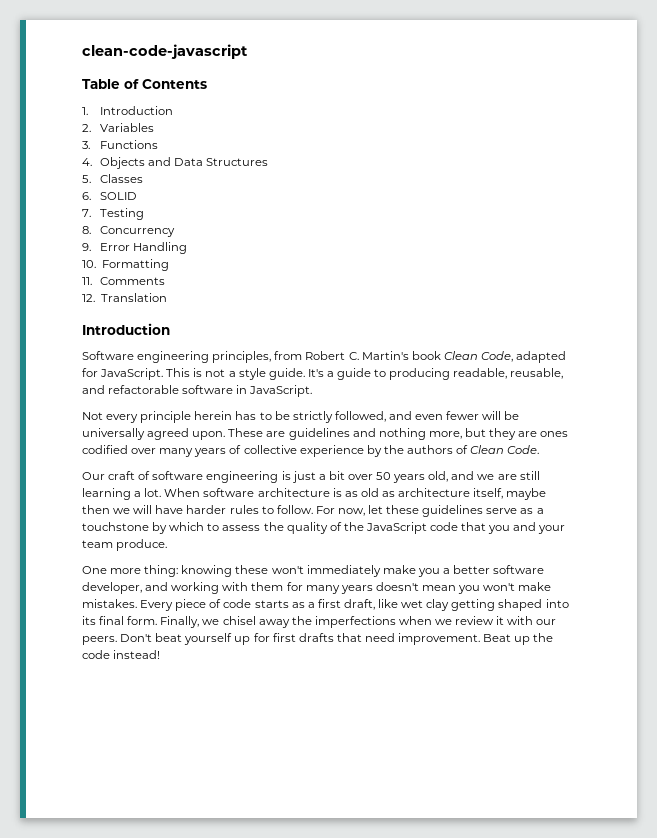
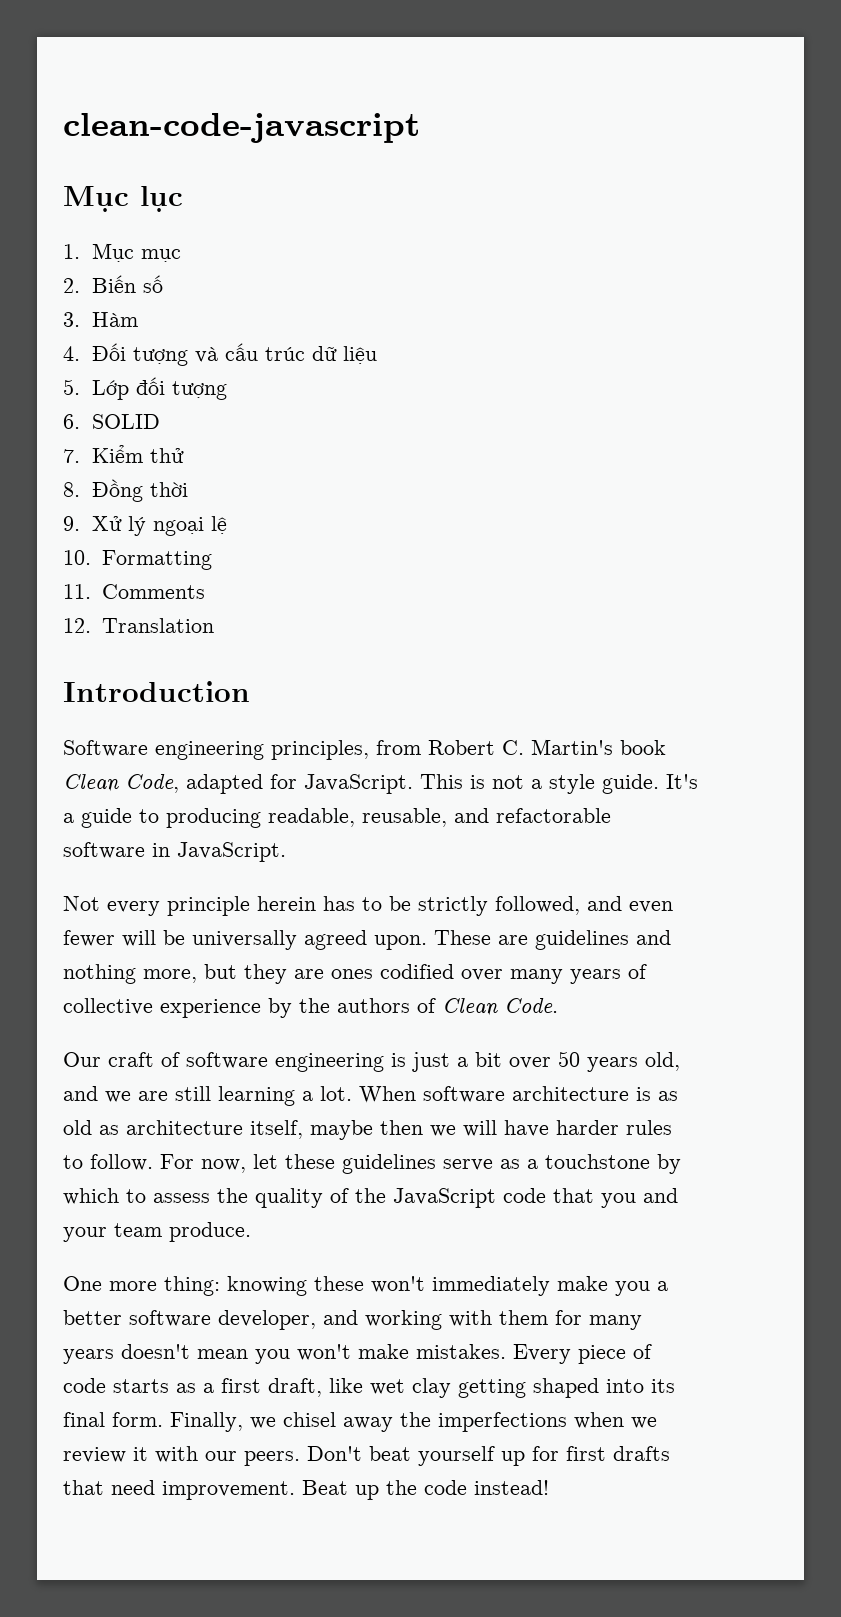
[82,79,207,89] Table of Contents -> [63,186,183,212] Mục lục
[100,106,174,115] Introduction -> [92,243,182,262] Mục mục
[100,123,155,132] Variables -> [92,275,164,293] Biến số
[100,140,159,149] Functions -> [92,312,139,327] Hàm
[100,157,269,169] [82,174,144,183] Objects and Data Structures // 5. Classes -> [92,343,378,366] [63,377,228,400] Đối tượng và cấu trúc dữ liệu // 5. Lớp đối tượng
[100,208,145,220] Testing -> [92,445,185,463] Kiểm thử
[100,226,176,237] Concurrency -> [92,479,189,502] Đồng thời
[100,242,188,254] Error Handling -> [92,516,228,536] Xử lý ngoại lệ

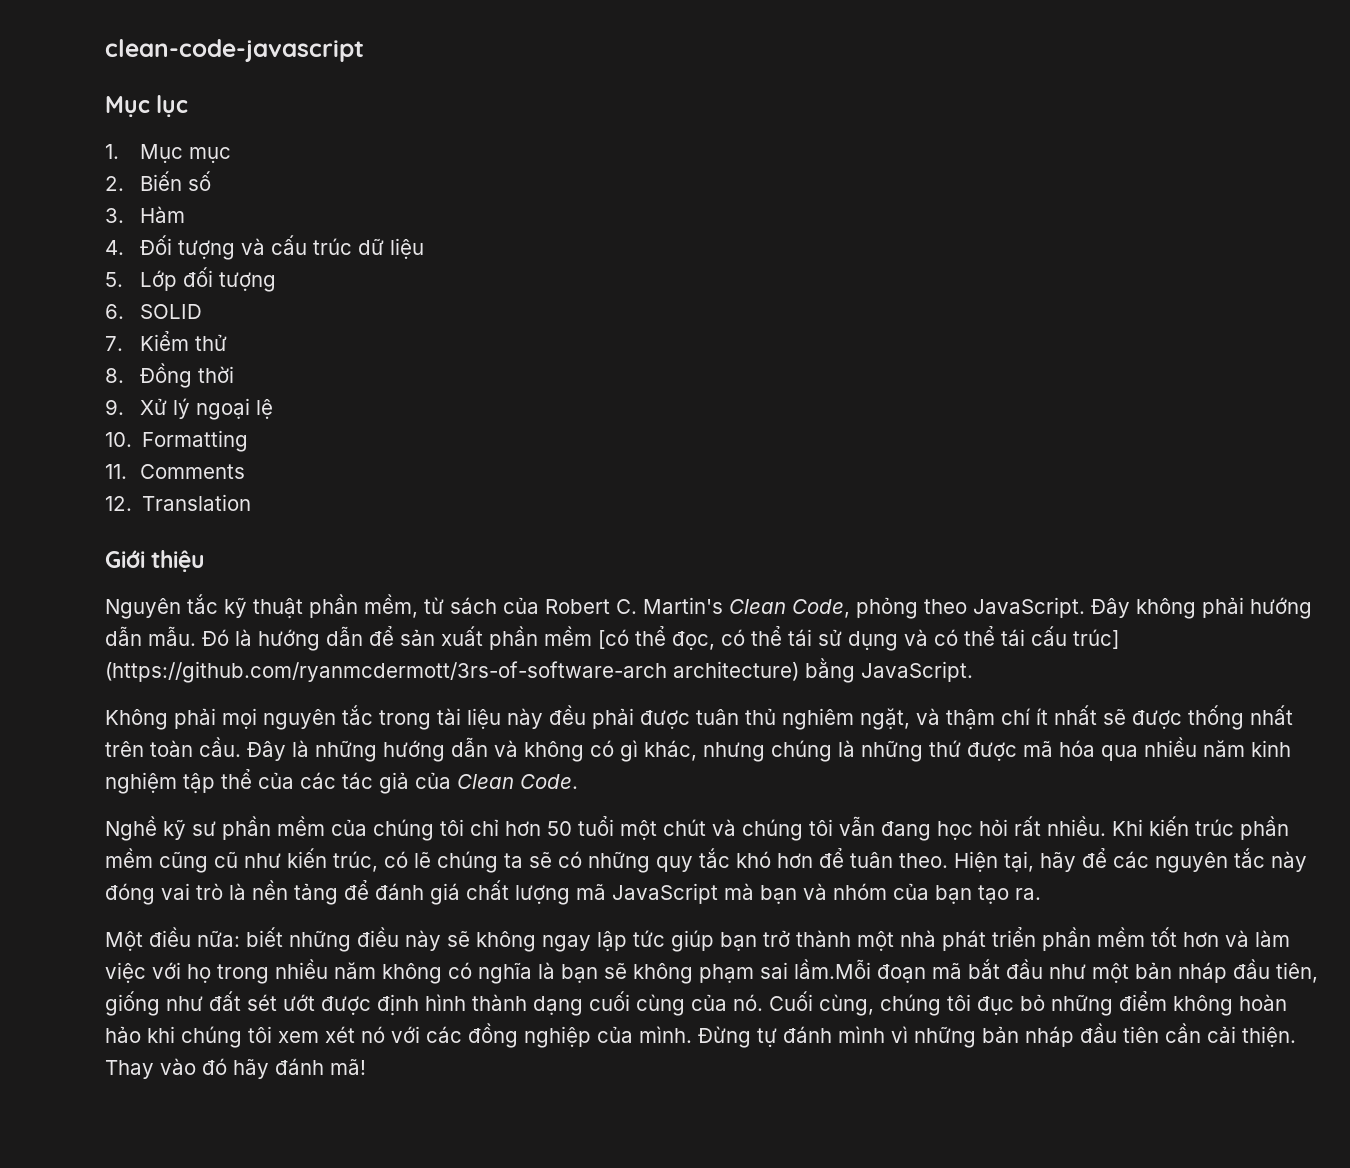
[63,681,250,702] [63,740,421,760] Introduction // Software engineering principles, from -> [105,550,206,572] [105,594,539,619] Giới thiệu // Nguyên tắc kỹ thuật phần mềm, từ sách của
[620,740,666,755] book -> (723, 605) none
[186,774,698,794] [63,808,611,828] [63,842,286,862] [63,896,673,916] [63,930,671,950] [63,964,647,984] [63,998,558,1018] [63,1051,680,1072] [63,1086,678,1106] [63,1120,672,1140] [63,1154,681,1174] [63,1188,678,1208] [63,1222,251,1242] [63,1276,668,1296] [63,1310,642,1330] [63,1344,652,1364] [63,1378,675,1398] [63,1412,657,1432] [63,1446,670,1466] [63,1480,549,1500] adapted for JavaScript. This is not a style guide. It's a guide to producing readable, reusable, and refactorable software in JavaScript. // Not every principle herein has to be strictly followed, and even fewer will be universally agreed upon. These are guidelines and nothing more, but they are ones codified over many years of collective experience by the authors of Clean Code. // Our craft of software engineering is just a bit over 50 years old, and we are still learning a lot. When software architecture is as old as architecture itself, maybe then we will have harder rules to follow. For now, let these guidelines serve as a touchstone by which to assess the quality of the JavaScript code that you and your team produce. // One more thing: knowing these won't immediately make you a better software developer, and working with them for many years doesn't mean you won't make mistakes. Every piece of code starts as a first draft, like wet clay getting shaped into its final form. Finally, we chisel away the imperfections when we review it with our peers. Don't beat yourself up for first drafts that need improvement. Beat up the code instead! -> [856,597,1312,619] [105,626,1119,651] [105,658,973,683] [105,705,1293,730] [105,737,1291,762] [105,769,578,794] [105,816,1289,841] [105,848,1307,873] [105,880,1041,905] [105,927,1290,952] [105,959,1318,984] [105,991,1287,1016] [105,1023,1296,1048] [105,1058,366,1079] phỏng theo JavaScript. Đây không phải hướng dẫn mẫu. Đó là hướng dẫn để sản xuất phần mềm [có thể đọc, có thể tái sử dụng và có thể tái cấu trúc] (https://github.com/ryanmcdermott/3rs-of-software-arch architecture) bằng JavaScript. // Không phải mọi nguyên tắc trong tài liệu này đều phải được tuân thủ nghiêm ngặt, và thậm chí ít nhất sẽ được thống nhất trên toàn cầu. Đây là những hướng dẫn và không có gì khác, nhưng chúng là những thứ được mã hóa qua nhiều năm kinh nghiệm tập thể của các tác giả của Clean Code. // Nghề kỹ sư phần mềm của chúng tôi chỉ hơn 50 tuổi một chút và chúng tôi vẫn đang học hỏi rất nhiều. Khi kiến trúc phần mềm cũng cũ như kiến trúc, có lẽ chúng ta sẽ có những quy tắc khó hơn để tuân theo. Hiện tại, hãy để các nguyên tắc này đóng vai trò là nền tảng để đánh giá chất lượng mã JavaScript mà bạn và nhóm của bạn tạo ra. // Một điều nữa: biết những điều này sẽ không ngay lập tức giúp bạn trở thành một nhà phát triển phần mềm tốt hơn và làm việc với họ trong nhiều năm không có nghĩa là bạn sẽ không phạm sai lầm.Mỗi đoạn mã bắt đầu như một bản nháp đầu tiên, giống như đất sét ướt được định hình thành dạng cuối cùng của nó. Cuối cùng, chúng tôi đục bỏ những điểm không hoàn hảo khi chúng tôi xem xét nó với các đồng nghiệp của mình. Đừng tự đánh mình vì những bản nháp đầu tiên cần cải thiện. Thay vào đó hãy đánh mã!

